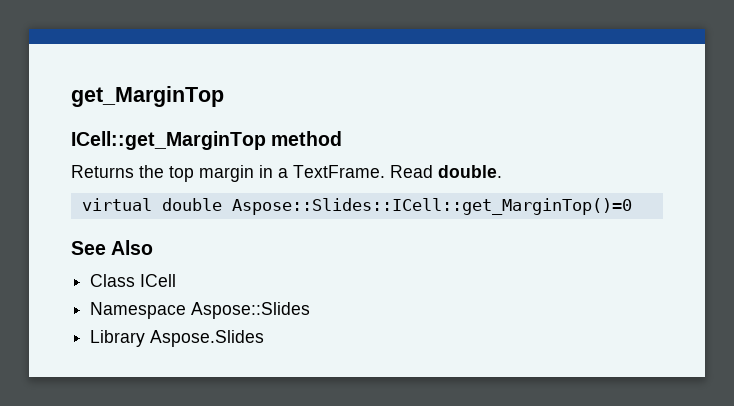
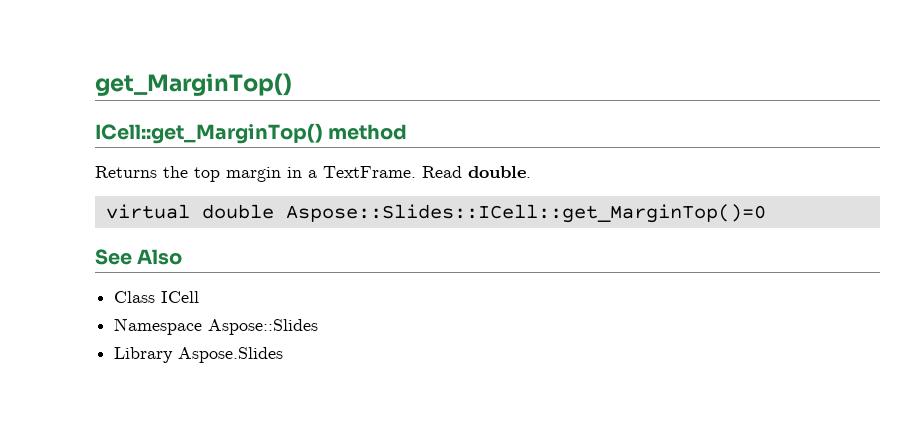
[71,86,224,107] [71,131,266,150] get_MarginTop // ICell::get_MarginTop -> [95,73,292,96] [95,123,323,144] get_MarginTop() // ICell::get_MarginTop()

